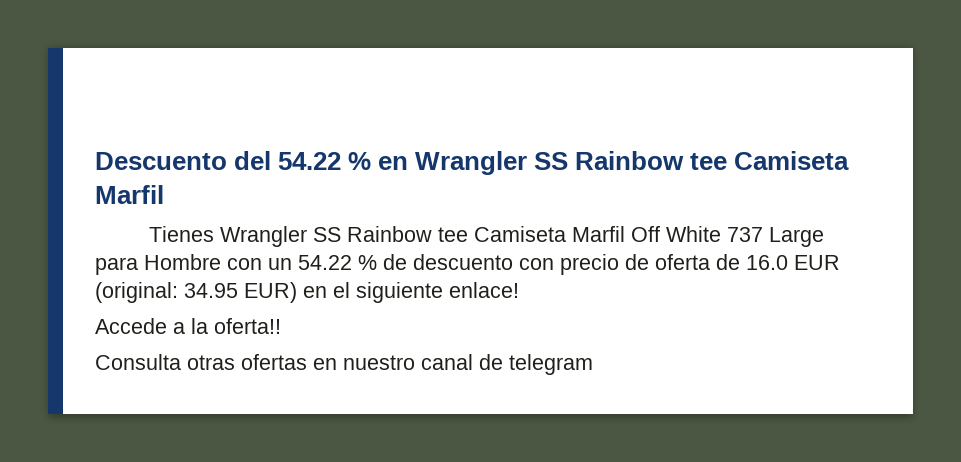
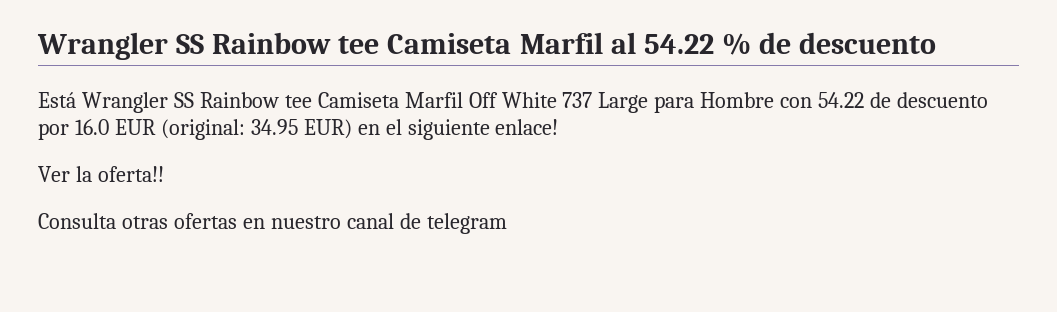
[95,151,850,175] [95,185,164,204] [148,226,214,242] Descuento del 54.22 % en Wrangler SS Rainbow tee Camiseta Marfil // Tienes -> [37,32,937,60] [38,92,76,108] Wrangler SS Rainbow tee Camiseta Marfil al 54.22 % de descuento // Está
[268,254,740,275] un 54.22 % de descuento con precio de oferta de -> [818,92,989,108] [38,123,69,140] 54.22 de descuento por
[95,318,185,334] Accede a -> [38,166,70,182] Ver

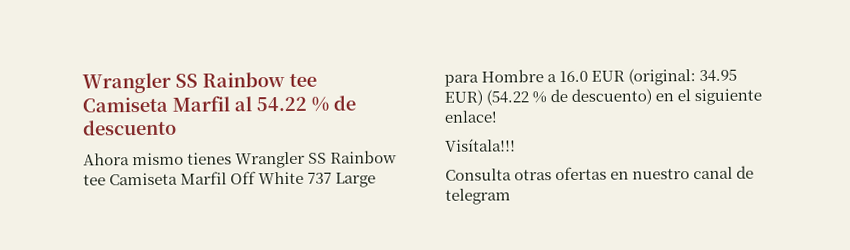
[38,92,76,108] Está -> [83,152,233,166] Ahora mismo tienes
[780,92,989,108] [38,123,69,140] con 54.22 de descuento por -> [547,74,558,83] a
(352, 129) none -> [486,88,653,106] (54.22 % de descuento)
[38,166,164,182] Ver la oferta!! -> [445,138,516,152] Visítala!!!

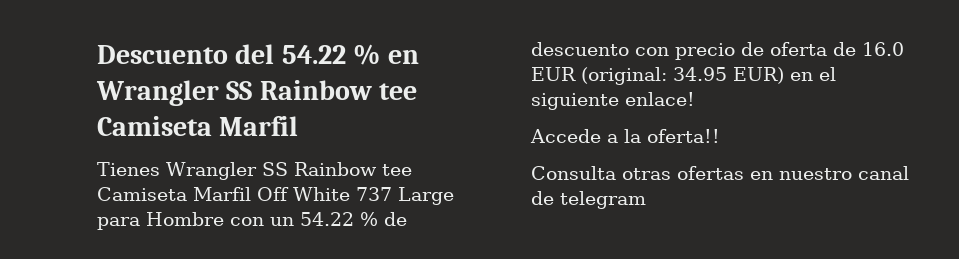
[82,72,317,94] [82,95,356,113] [82,119,177,136] [83,152,233,166] Wrangler SS Rainbow tee Camiseta Marfil al 54.22 % de descuento // Ahora mismo tienes -> [97,44,419,65] [96,80,418,106] [97,116,299,136] [97,162,160,176] Descuento del 54.22 % en Wrangler SS Rainbow tee Camiseta Marfil // Tienes
[547,74,558,83] a -> [230,212,407,226] [531,42,856,60] con un 54.22 % de descuento con precio de oferta de
[486,88,653,106] (54.22 % de descuento) -> (784, 75) none
[445,138,516,152] Visítala!!! -> [530,129,720,143] Accede a la oferta!!

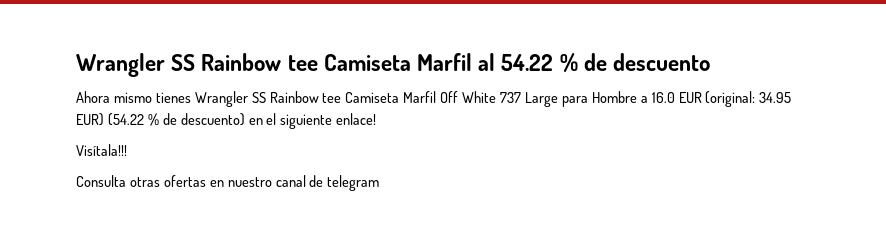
[97,44,419,65] [96,80,418,106] [97,116,299,136] [97,162,160,176] Descuento del 54.22 % en Wrangler SS Rainbow tee Camiseta Marfil // Tienes -> [76,53,711,77] [76,91,191,103] Wrangler SS Rainbow tee Camiseta Marfil al 54.22 % de descuento // Ahora mismo tienes
[230,212,407,226] [531,42,856,60] con un 54.22 % de descuento con precio de oferta de -> [640,96,648,103] a
(784, 75) none -> [107,113,245,126] (54.22 % de descuento)
[530,129,720,143] Accede a la oferta!! -> [76,144,127,156] Visítala!!!

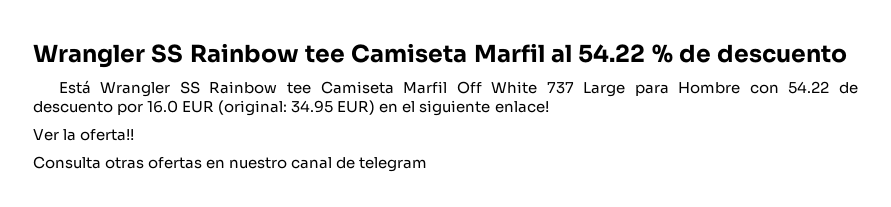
[76,91,191,103] Ahora mismo tienes -> [58,80,91,94] Está
[640,96,648,103] a -> [749,81,858,94] [33,101,144,115] con 54.22 de descuento por
[107,113,245,126] (54.22 % de descuento) -> (376, 107) none
[76,144,127,156] Visítala!!! -> [33,129,135,141] Ver la oferta!!

